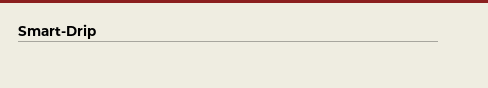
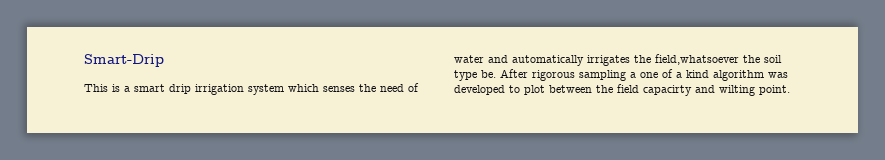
(96, 31) none -> [84,83,419,95] [454,54,782,66] [454,69,788,81] [454,84,790,96] // This is a smart drip irrigation system which senses the need of water and automatically irrigates the field,whatsoever the soil type be. After rigorous sampling a one of a kind algorithm was developed to plot between the field capacirty and wilting point.

